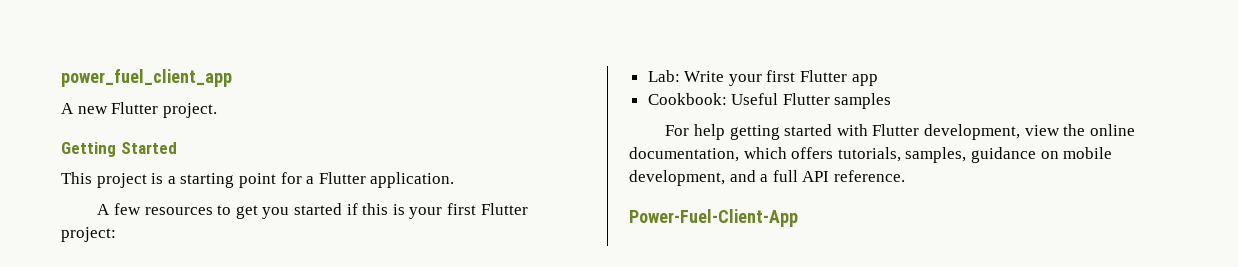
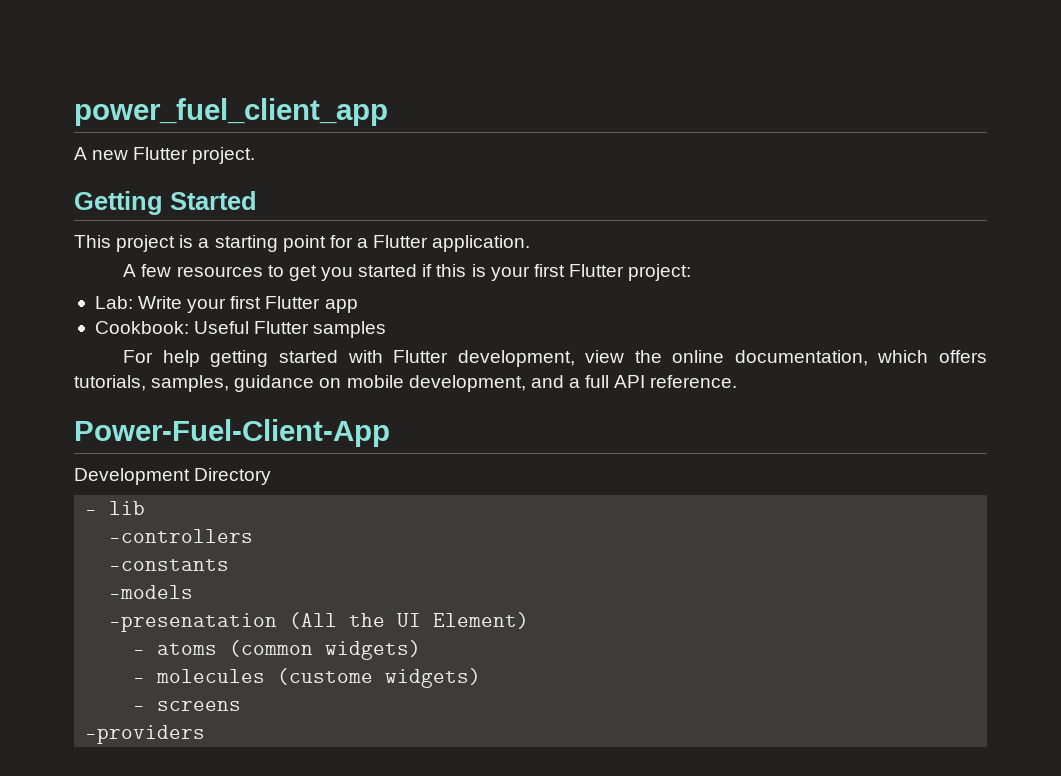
(798, 218) none -> [74,468,272,485] [85,501,146,515] [109,529,254,543] [109,559,230,571] [109,585,194,599] [109,612,530,632] [133,640,422,660] [133,668,482,688] [133,701,242,711] [85,725,206,744] // Development Directory // - lib // -controllers // -constants // -models // -presenatation (All the UI Element) // - atoms (common widgets) // - molecules (custome widgets) // - screens // -providers

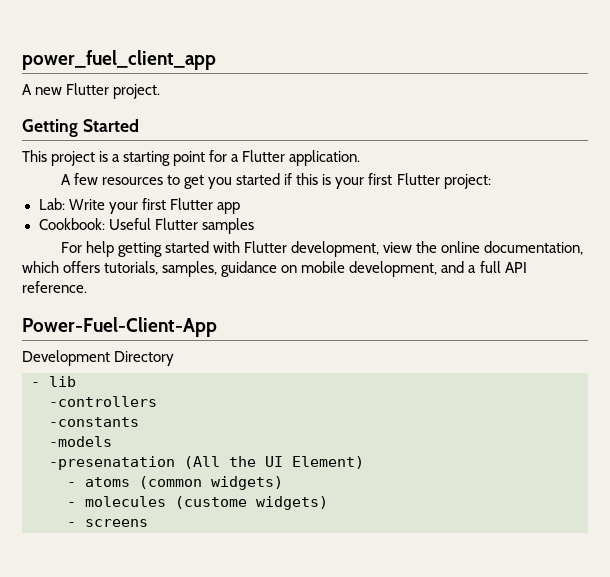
[85,725,206,744] // -providers -> (148, 523) none

